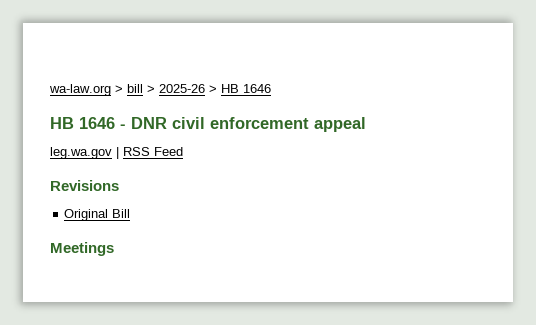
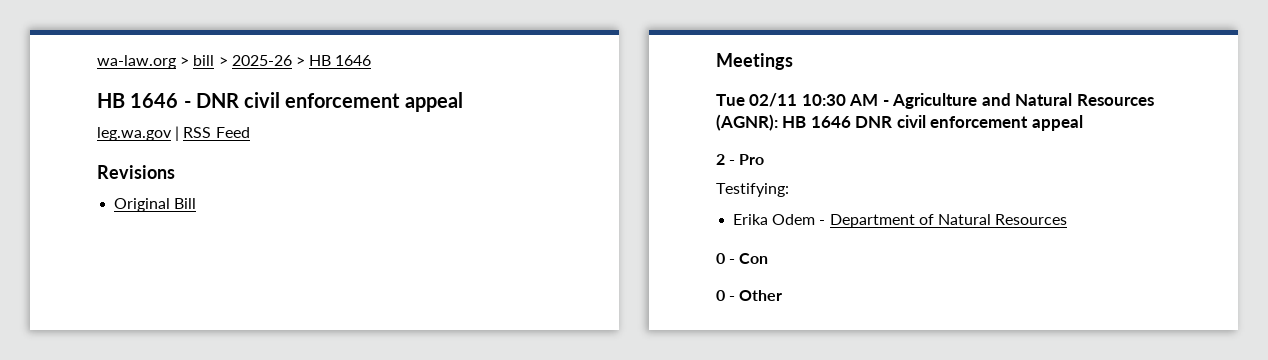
(114, 249) none -> [716,93,1154,109] [716,114,1083,131] [716,154,765,165] [716,183,789,197] [733,214,1068,228] [716,253,769,264] [716,290,783,301] // Tue 02/11 10:30 AM - Agriculture and Natural Resources (AGNR): HB 1646 DNR civil enforcement appeal // 2 - Pro // Testifying: // Erika Odem - Department of Natural Resources // 0 - Con // 0 - Other

